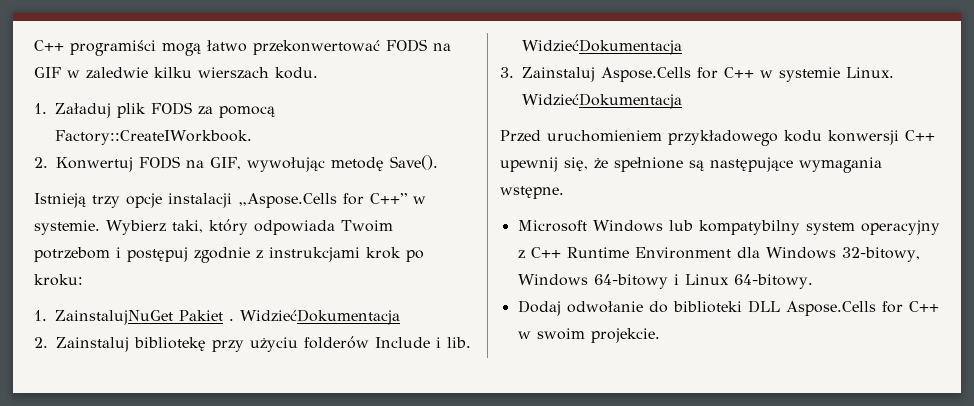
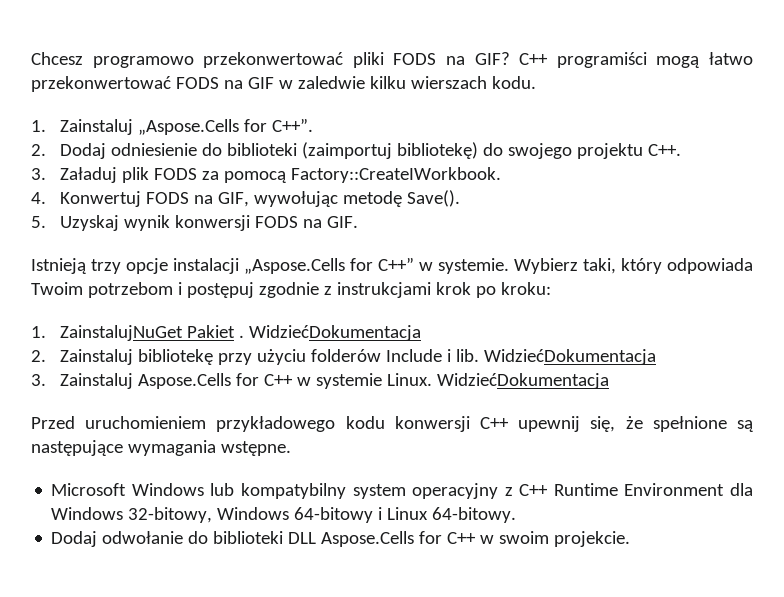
(34, 45) none -> [31,52,510,68] Chcesz programowo przekonwertować pliki FODS na GIF?
(47, 108) none -> [59,118,313,135] [31,142,681,159] [31,168,46,180] Zainstaluj „Aspose.Cells for C++”. // 2. Dodaj odniesienie do biblioteki (zaimportuj bibliotekę) do swojego projektu C++. // 3.
[34,157,48,168] 2. -> [31,192,46,204] 4.
(438, 162) none -> [31,215,358,231] // 5. Uzyskaj wynik konwersji FODS na GIF.

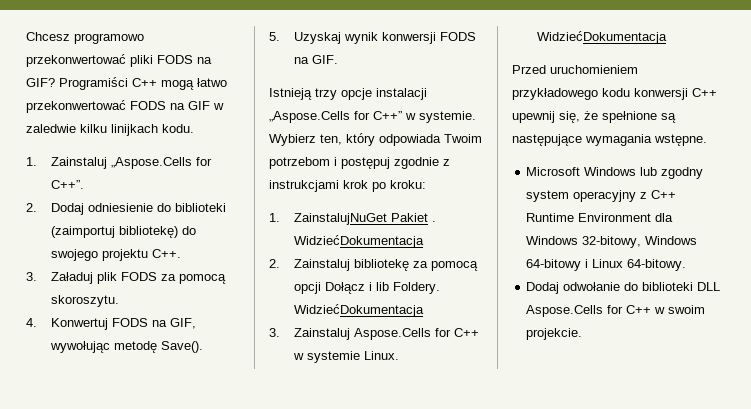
[519,52,647,68] C++ programiści -> [59,77,157,90] Programiści C++
[410,76,487,89] wierszach -> [111,124,158,136] linijkach
[290,167,501,183] Factory::CreateIWorkbook. -> [50,295,119,307] skoroszytu.
[583,258,616,274] taki, -> [320,134,342,145] ten,
[217,349,479,365] przy użyciu folderów Include i lib. -> [412,261,478,271] [293,282,440,294] za pomocą opcji Dołącz i lib Foldery.
[241,483,347,499] kompatybilny -> [661,167,704,179] zgodny

